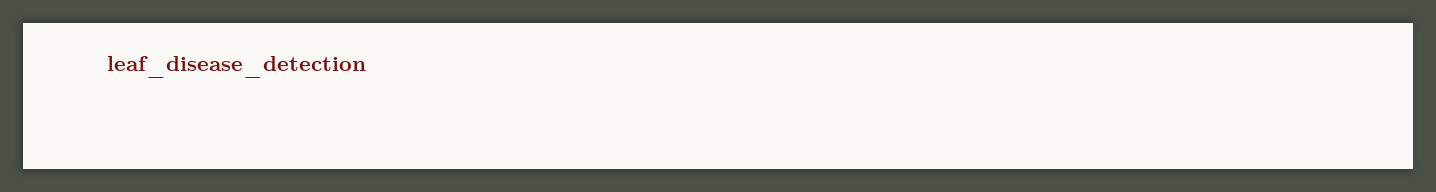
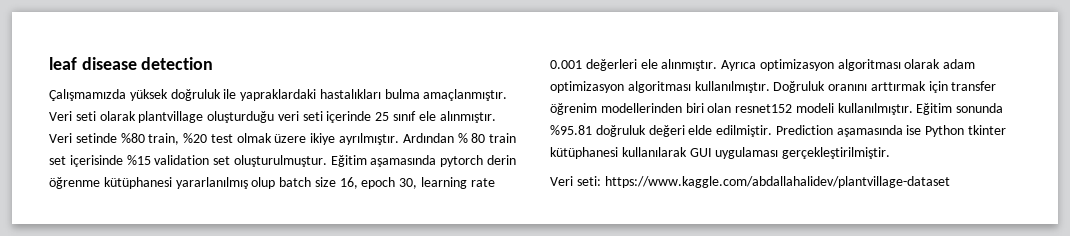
[107,56,366,78] leaf_disease_detection -> [49,57,214,70] [49,89,508,101] [49,111,496,123] [49,133,517,145] [49,155,517,167] [49,177,495,189] [550,59,976,71] [550,81,997,93] [550,103,1004,115] [550,125,1007,137] [550,147,891,159] [550,176,950,188] leaf disease detection // Çalışmamızda yüksek doğruluk ile yapraklardaki hastalıkları bulma amaçlanmıştır. Veri seti olarak plantvillage oluşturduğu veri seti içerinde 25 sınıf ele alınmıştır. Veri setinde %80 train, %20 test olmak üzere ikiye ayrılmıştır. Ardından % 80 train set içerisinde %15 validation set oluşturulmuştur. Eğitim aşamasında pytorch derin öğrenme kütüphanesi yararlanılmış olup batch size 16, epoch 30, learning rate 0.001 değerleri ele alınmıştır. Ayrıca optimizasyon algoritması olarak adam optimizasyon algoritması kullanılmıştır. Doğruluk oranını arttırmak için transfer öğrenim modellerinden biri olan resnet152 modeli kullanılmıştır. Eğitim sonunda %95.81 doğruluk değeri elde edilmiştir. Prediction aşamasında ise Python tkinter kütüphanesi kullanılarak GUI uygulaması gerçekleştirilmiştir. // Veri seti: https://www.kaggle.com/abdallahalidev/plantvillage-dataset

